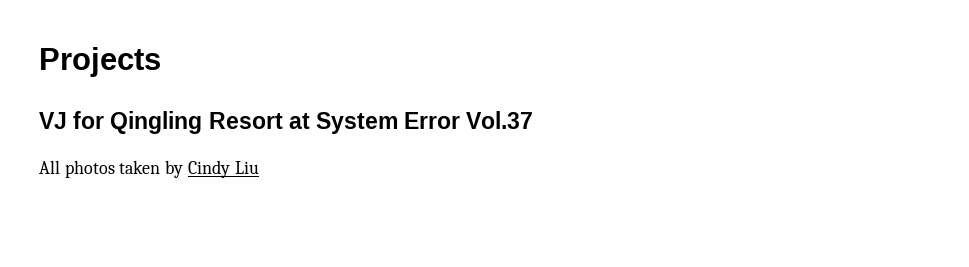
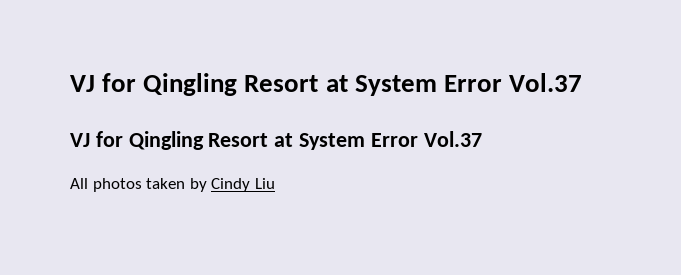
[39,47,161,77] Projects -> [70,73,583,96] VJ for Qingling Resort at System Error Vol.37

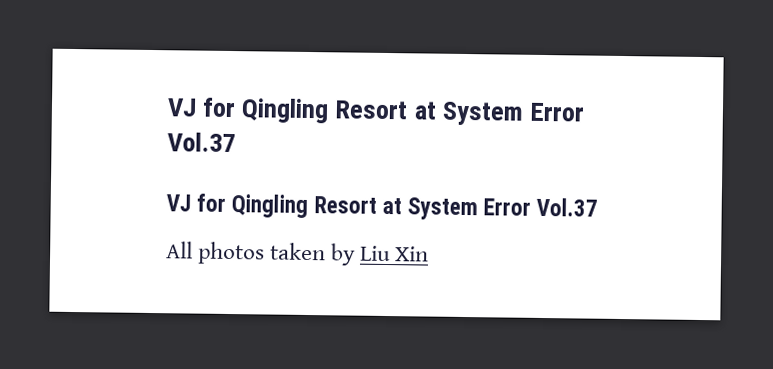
[211,178,275,192] Cindy Liu -> [360,245,430,262] Liu Xin

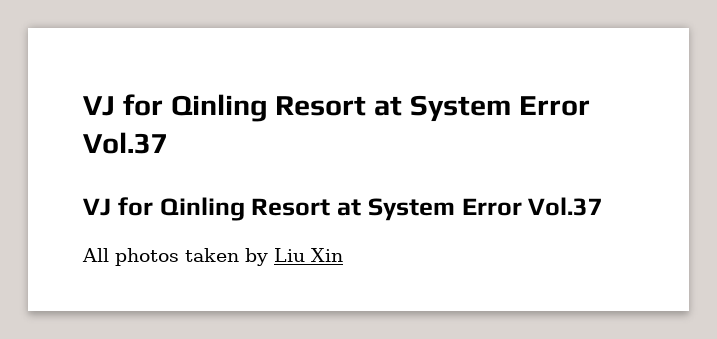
[167,97,330,124] VJ for Qingling -> [83,94,268,122] VJ for Qinling
[231,194,309,219] Qingling -> [159,197,245,221] Qinling

